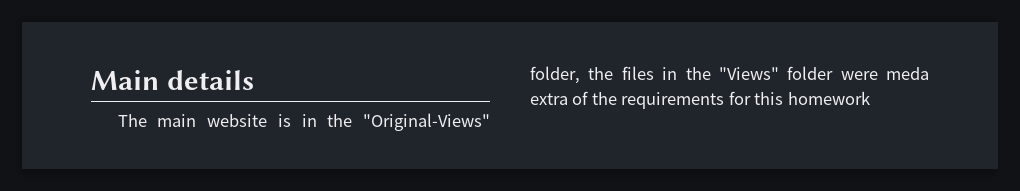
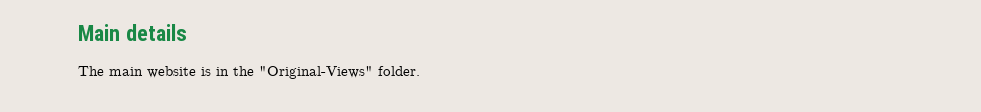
[530,66,929,84] [530,91,870,109] folder, the files in the "Views" folder were meda extra of the requirements for this homework -> [378,66,420,76] folder.

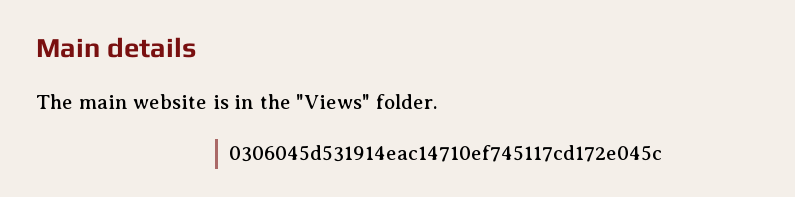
[259,66,373,79] "Original-Views" -> [296,94,371,109] "Views"
(420, 71) none -> [228,145,662,162] // 0306045d531914eac14710ef745117cd172e045c

